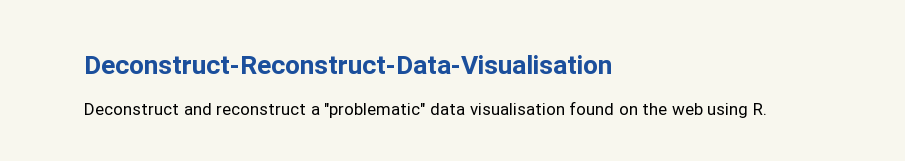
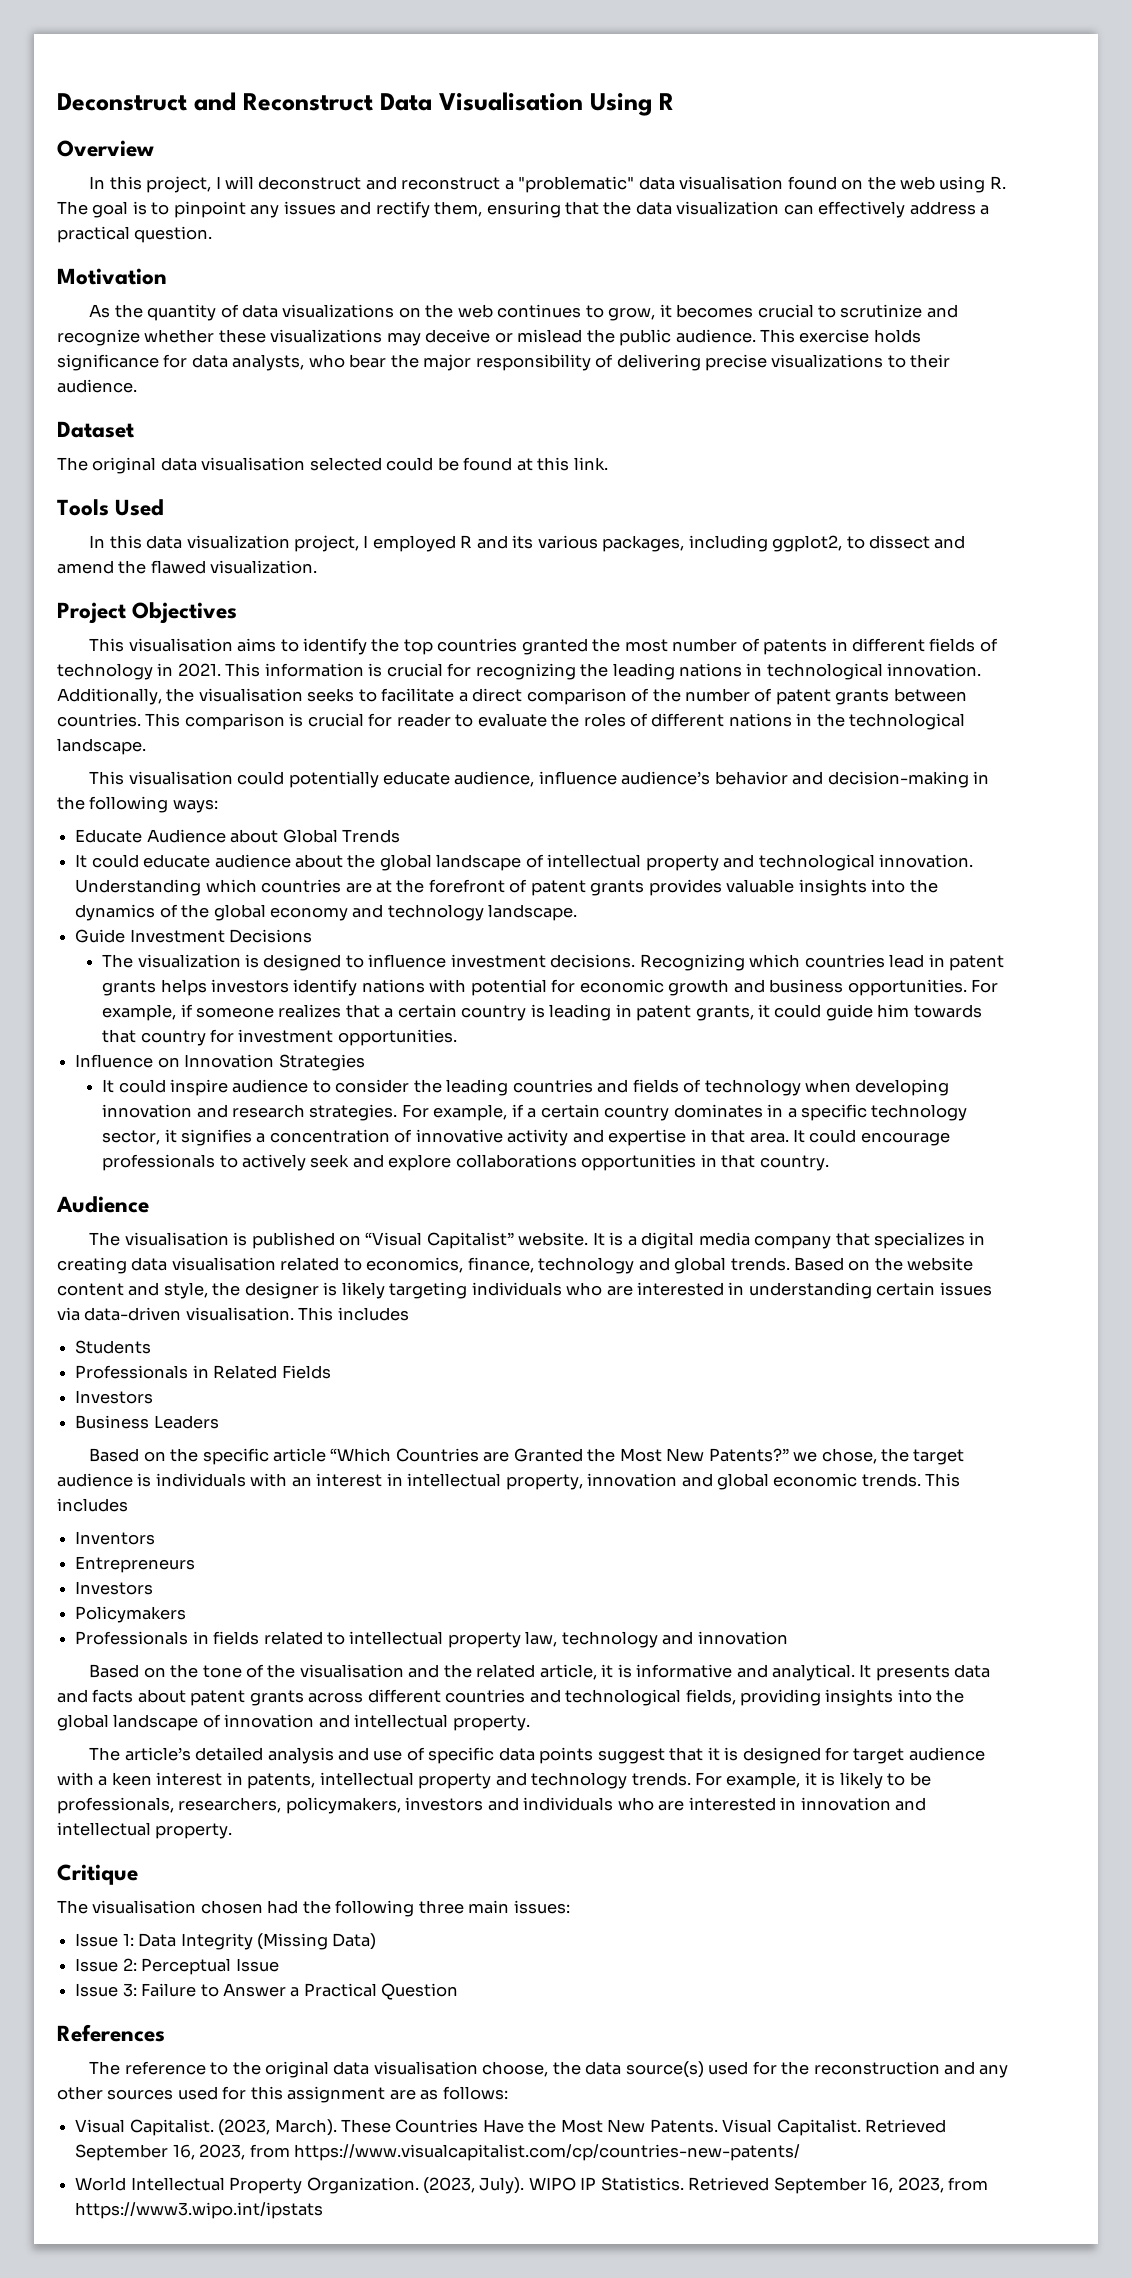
[84,55,612,74] [84,103,179,115] Deconstruct-Reconstruct-Data-Visualisation // Deconstruct -> [57,92,674,116] [57,140,154,157] [89,176,362,193] Deconstruct and Reconstruct Data Visualisation Using R // Overview // In this project, I will deconstruct
(768, 109) none -> [57,201,990,218] [57,226,213,243] [57,268,167,285] [89,304,958,321] [57,329,921,346] [57,354,951,371] [57,379,137,393] [57,421,134,438] [57,457,608,474] [57,499,165,516] [89,535,966,552] [57,560,318,574] [57,602,238,624] [89,638,998,655] [57,663,982,680] [57,688,967,705] [57,713,966,730] [57,738,146,755] [89,771,990,788] [57,796,218,813] [75,829,400,843] [75,854,974,871] [75,879,938,896] [75,904,578,921] [75,929,313,943] [102,954,1005,971] [102,979,999,996] [102,1004,982,1021] [102,1029,457,1046] [75,1054,365,1071] [102,1079,950,1096] [102,1104,968,1121] [102,1129,950,1146] [102,1154,829,1171] [56,1196,149,1213] [89,1232,986,1249] [57,1257,974,1274] [57,1282,992,1299] [57,1307,409,1321] [75,1340,152,1354] [75,1365,331,1379] [75,1390,154,1404] [75,1415,219,1429] [89,1448,965,1465] [57,1473,961,1490] [57,1498,128,1512] [75,1531,156,1545] [75,1556,196,1573] [75,1581,154,1595] [75,1606,187,1623] [75,1631,788,1648] [89,1664,991,1681] [57,1689,965,1706] [57,1714,530,1731] [89,1747,985,1764] [57,1772,931,1789] [57,1797,927,1814] [57,1822,233,1839] [57,1864,138,1885] [57,1900,570,1917] [75,1933,377,1950] [75,1958,279,1975] [75,1983,459,2000] [57,2024,165,2042] [89,2061,1009,2078] [57,2086,508,2103] [75,2119,947,2136] [75,2144,800,2161] [75,2177,989,2194] [75,2202,324,2219] The goal is to pinpoint any issues and rectify them, ensuring that the data visualization can effectively address a practical question. // Motivation // As the quantity of data visualizations on the web continues to grow, it becomes crucial to scrutinize and recognize whether these visualizations may deceive or mislead the public audience. This exercise holds significance for data analysts, who bear the major responsibility of delivering precise visualizations to their audience. // Dataset // The original data visualisation selected could be found at this link. // Tools Used // In this data visualization project, I employed R and its various packages, including ggplot2, to dissect and amend the flawed visualization. // Project Objectives // This visualisation aims to identify the top countries granted the most number of patents in different fields of technology in 2021. This information is crucial for recognizing the leading nations in technological innovation. Additionally, the visualisation seeks to facilitate a direct comparison of the number of patent grants between countries. This comparison is crucial for reader to evaluate the roles of different nations in the technological landscape. // This visualisation could potentially educate audience, influence audience’s behavior and decision-making in the following ways: // Educate Audience about Global Trends // It could educate audience about the global landscape of intellectual property and technological innovation. Understanding which countries are at the forefront of patent grants provides valuable insights into the dynamics of the global economy and technology landscape. // Guide Investment Decisions // The visualization is designed to influence investment decisions. Recognizing which countries lead in patent grants helps investors identify nations with potential for economic growth and business opportunities. For example, if someone realizes that a certain country is leading in patent grants, it could guide him towards that country for investment opportunities. // Influence on Innovation Strategies // It could inspire audience to consider the leading countries and fields of technology when developing innovation and research strategies. For example, if a certain country dominates in a specific technology sector, it signifies a concentration of innovative activity and expertise in that area. It could encourage professionals to actively seek and explore collaborations opportunities in that country. // Audience // The visualisation is published on “Visual Capitalist” website. It is a digital media company that specializes in creating data visualisation related to economics, finance, technology and global trends. Based on the website content and style, the designer is likely targeting individuals who are interested in understanding certain issues via data-driven visualisation. This includes // Students // Professionals in Related Fields // Investors // Business Leaders // Based on the specific article “Which Countries are Granted the Most New Patents?” we chose, the target audience is individuals with an interest in intellectual property, innovation and global economic trends. This includes // Inventors // Entrepreneurs // Investors // Policymakers // Professionals in fields related to intellectual property law, technology and innovation // Based on the tone of the visualisation and the related article, it is informative and analytical. It presents data and facts about patent grants across different countries and technological fields, providing insights into the global landscape of innovation and intellectual property. // The article’s detailed analysis and use of specific data points suggest that it is designed for target audience with a keen interest in patents, intellectual property and technology trends. For example, it is likely to be professionals, researchers, policymakers, investors and individuals who are interested in innovation and intellectual property. // Critique // The visualisation chosen had the following three main issues: // Issue 1: Data Integrity (Missing Data) // Issue 2: Perceptual Issue // Issue 3: Failure to Answer a Practical Question // References // The reference to the original data visualisation choose, the data source(s) used for the reconstruction and any other sources used for this assignment are as follows: // Visual Capitalist. (2023, March). These Countries Have the Most New Patents. Visual Capitalist. Retrieved September 16, 2023, from https://www.visualcapitalist.com/cp/countries-new-patents/ // World Intellectual Property Organization. (2023, July). WIPO IP Statistics. Retrieved September 16, 2023, from https://www3.wipo.int/ipstats

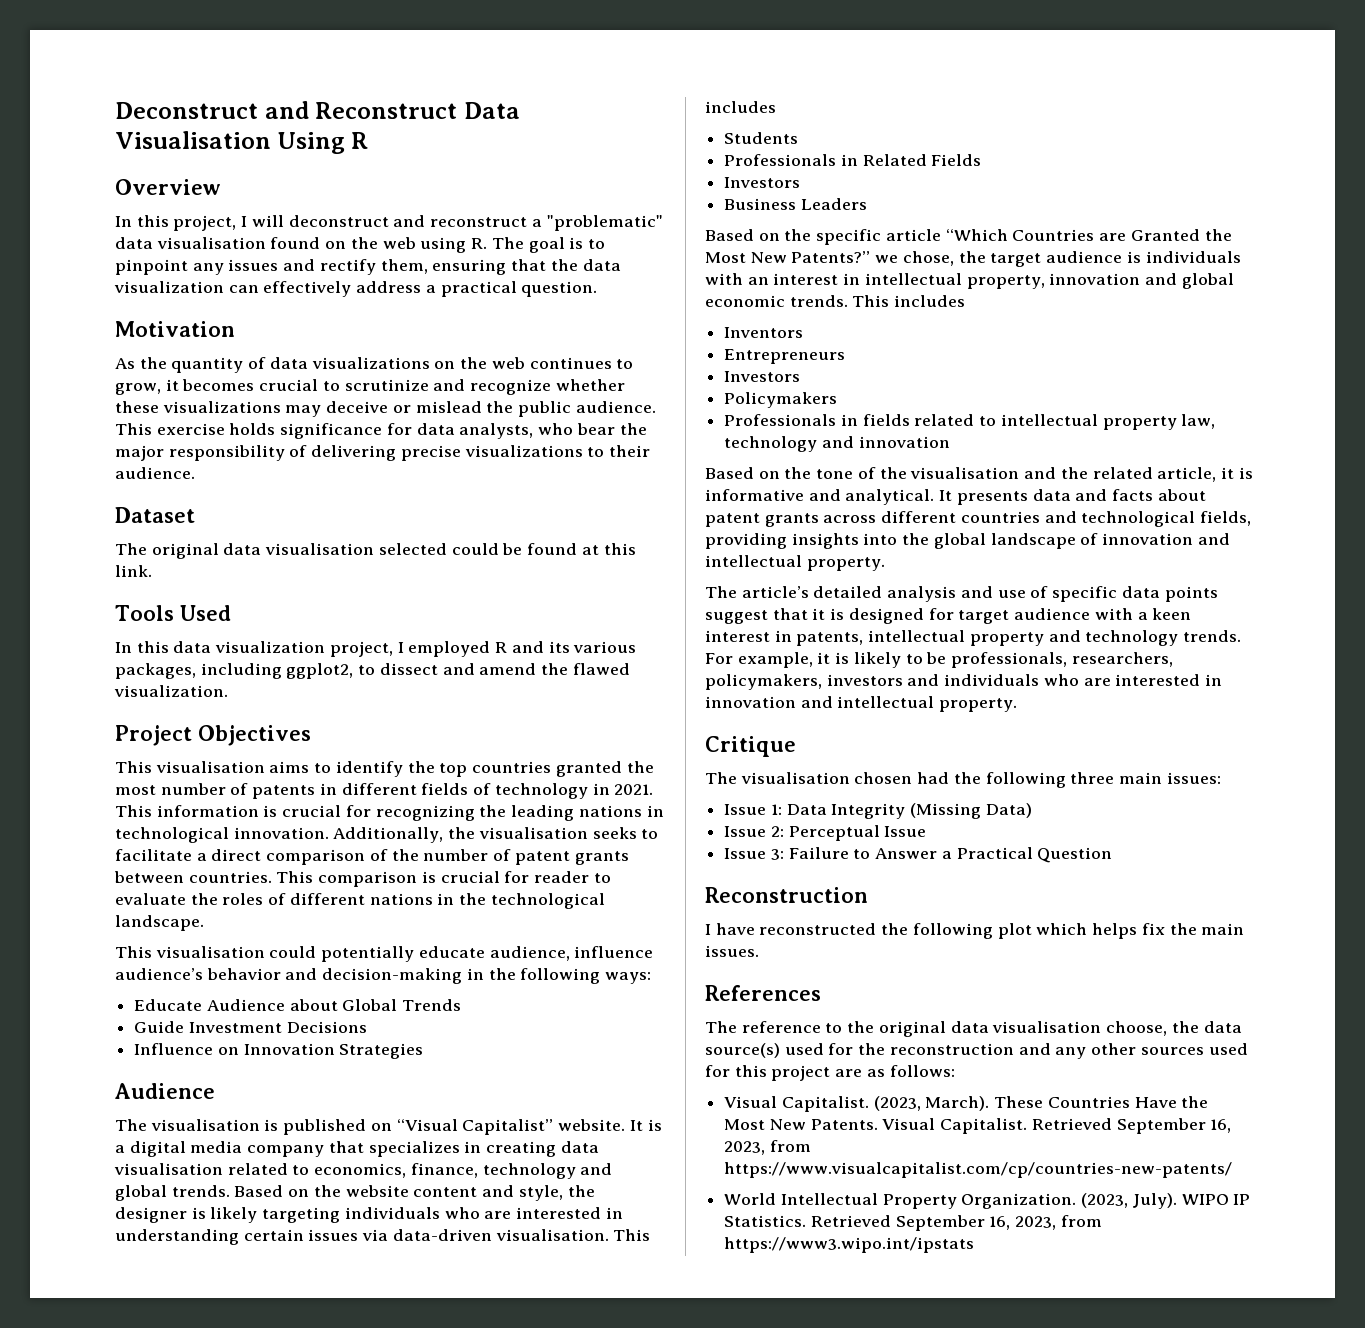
[75,854,974,871] [75,879,938,896] [75,904,578,921] [75,929,313,943] [102,954,1005,971] [102,979,999,996] [102,1004,982,1021] [102,1029,457,1046] [75,1054,365,1071] [102,1079,950,1096] [102,1104,968,1121] [102,1129,950,1146] [102,1154,829,1171] It could educate audience about the global landscape of intellectual property and technological innovation. Understanding which countries are at the forefront of patent grants provides valuable insights into the dynamics of the global economy and technology landscape. // Guide Investment Decisions // The visualization is designed to influence investment decisions. Recognizing which countries lead in patent grants helps investors identify nations with potential for economic growth and business opportunities. For example, if someone realizes that a certain country is leading in patent grants, it could guide him towards that country for investment opportunities. // Influence on Innovation Strategies // It could inspire audience to consider the leading countries and fields of technology when developing innovation and research strategies. For example, if a certain country dominates in a specific technology sector, it signifies a concentration of innovative activity and expertise in that area. It could encourage professionals to actively seek and explore collaborations opportunities in that country. -> [134,1021,367,1033] [134,1043,424,1059] Guide Investment Decisions // Influence on Innovation Strategies
(459, 1991) none -> [705,887,868,903] [705,923,1245,939] [705,945,759,957] // Reconstruction // I have reconstructed the following plot which helps fix the main issues.
[287,2086,386,2103] assignment -> [771,1065,831,1081] project

